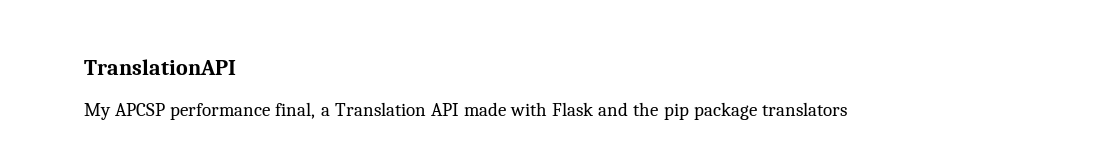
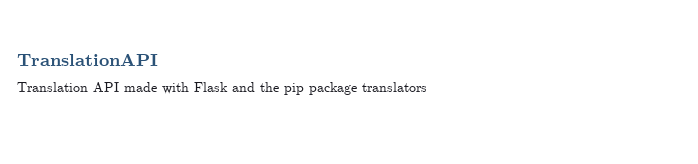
[84,102,330,120] My APCSP performance final, a -> (158, 59) none

